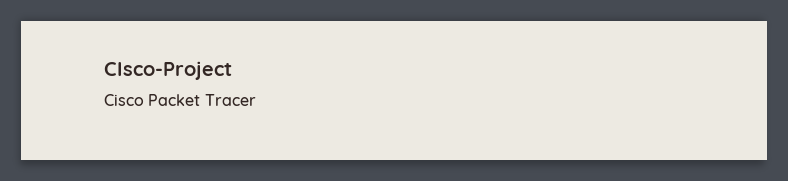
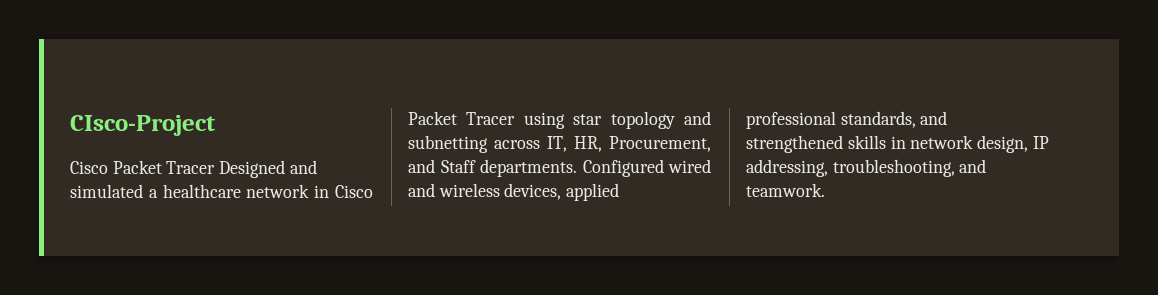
(256, 100) none -> [219,160,317,178] [70,184,374,198] [408,111,711,129] [408,135,711,153] [408,159,711,177] [408,183,620,201] [746,111,948,129] [746,135,1049,153] [746,159,987,177] [746,183,825,197] Designed and simulated a healthcare network in Cisco Packet Tracer using star topology and subnetting across IT, HR, Procurement, and Staff departments. Configured wired and wireless devices, applied professional standards, and strengthened skills in network design, IP addressing, troubleshooting, and teamwork.

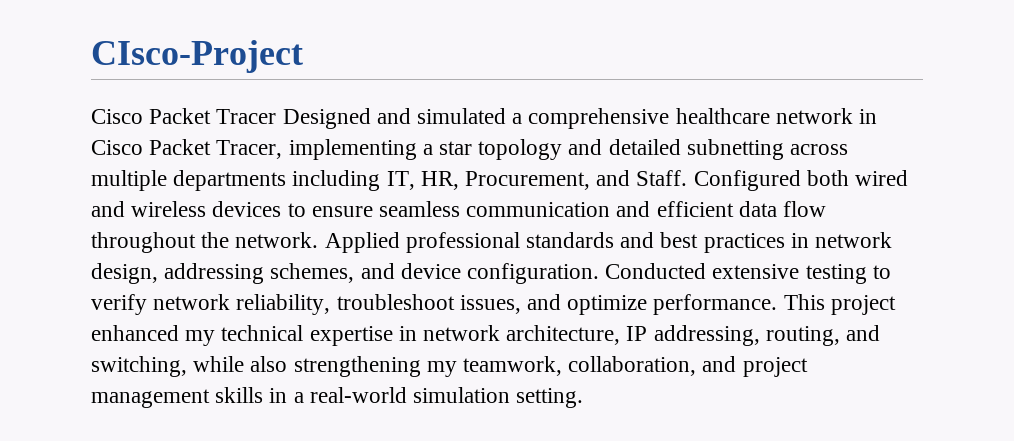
(158, 193) none -> [528,108,670,129] comprehensive
[466,112,565,129] Tracer using -> [216,139,433,160] Tracer, implementing a
(711, 118) none -> [608,139,681,155] detailed
(540, 144) none -> [91,170,381,191] multiple departments including
[440,159,711,177] [408,183,620,201] [746,111,948,129] [746,135,1049,153] [746,159,987,177] [746,183,825,197] Staff departments. Configured wired and wireless devices, applied professional standards, and strengthened skills in network design, IP addressing, troubleshooting, and teamwork. -> [636,170,909,191] [91,201,827,217] [91,232,893,253] [91,263,891,284] [91,294,896,315] [91,325,881,346] [91,356,808,377] [91,387,584,408] Staff. Configured both wired and wireless devices to ensure seamless communication and efficient data flow throughout the network. Applied professional standards and best practices in network design, addressing schemes, and device configuration. Conducted extensive testing to verify network reliability, troubleshoot issues, and optimize performance. This project enhanced my technical expertise in network architecture, IP addressing, routing, and switching, while also strengthening my teamwork, collaboration, and project management skills in a real-world simulation setting.

